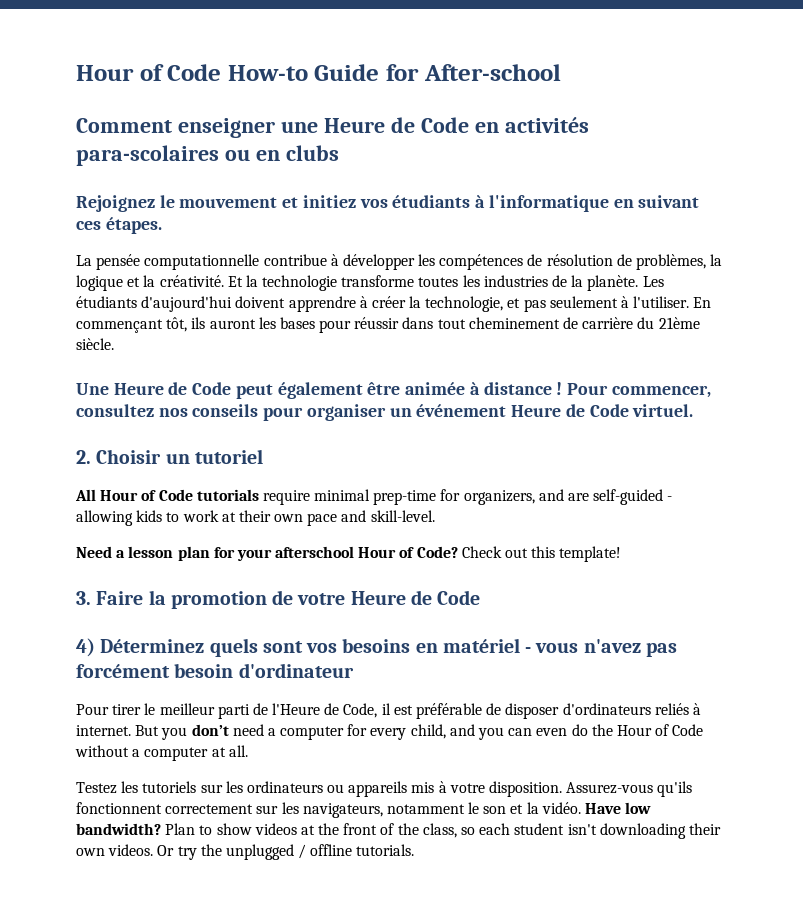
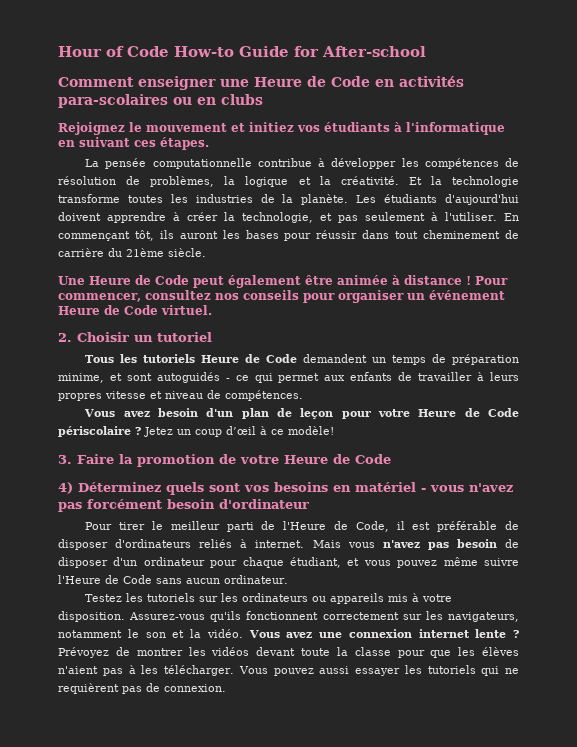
[75,489,673,505] [76,510,435,526] [76,546,622,562] All Hour of Code tutorials require minimal prep-time for organizers, and are self-guided - allowing kids to work at their own pace and skill-level. // Need a lesson plan for your afterschool Hour of Code? Check out this template! -> [85,354,520,365] [58,372,519,383] [58,390,303,401] [84,408,520,419] [58,426,334,437] Tous les tutoriels Heure de Code demandent un temps de préparation minime, et sont autoguidés - ce qui permet aux enfants de travailler à leurs propres vitesse et niveau de compétences. // Vous avez besoin d'un plan de leçon pour votre Heure de Code périscolaire ? Jetez un coup d’œil à ce modèle!
[135,724,704,740] [75,745,248,761] But you don’t need a computer for every child, and you can even do the Hour of Code without a computer at all. -> [312,539,520,550] [58,557,519,568] [58,575,288,584] Mais vous n'avez pas besoin de disposer d'un ordinateur pour chaque étudiant, et vous pouvez même suivre l'Heure de Code sans aucun ordinateur.
[585,802,652,814] [76,823,721,839] [76,844,415,860] Have low bandwidth? Plan to show videos at the front of the class, so each student isn't downloading their own videos. Or try the unplugged / offline tutorials. -> [248,629,519,638] [58,647,519,658] [58,665,519,676] [58,683,226,694] Vous avez une connexion internet lente ? Prévoyez de montrer les vidéos devant toute la classe pour que les élèves n'aient pas à les télécharger. Vous pouvez aussi essayer les tutoriels qui ne requièrent pas de connexion.

